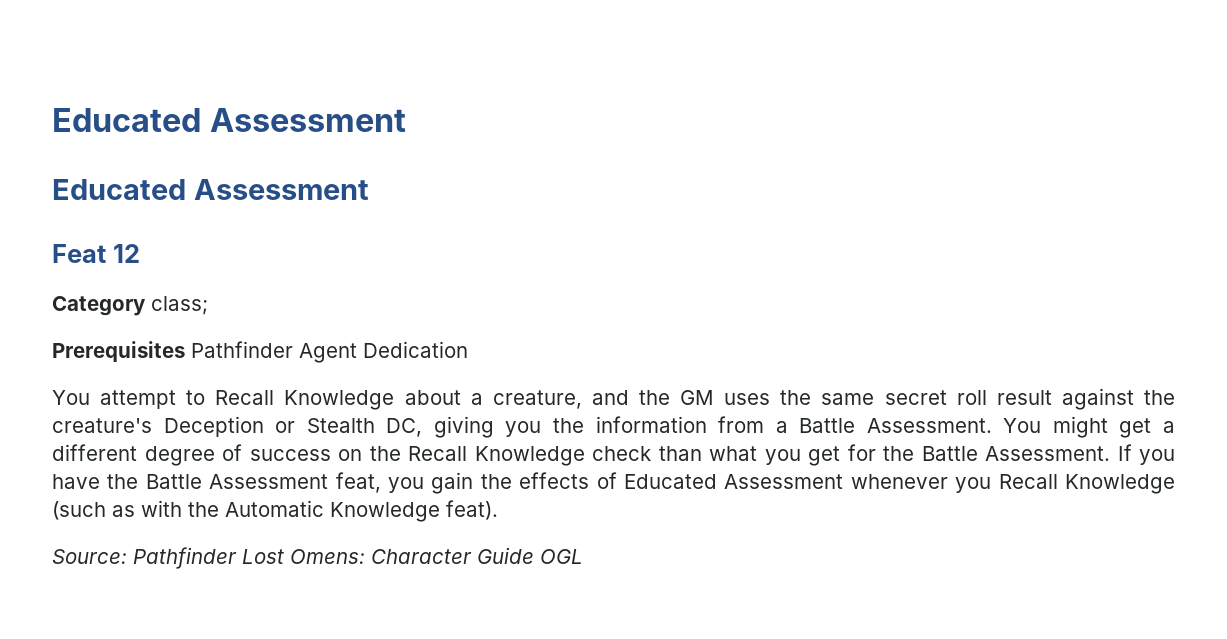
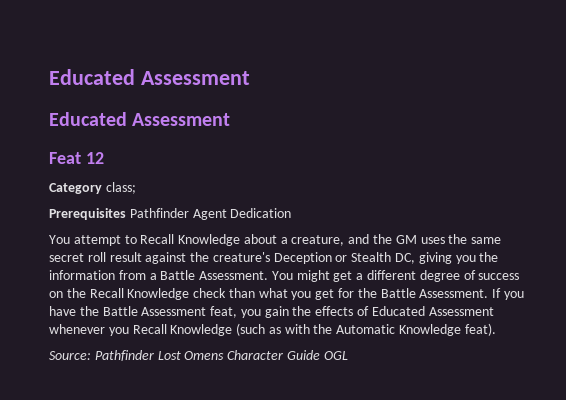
[290,549,365,564] Omens: -> [184,351,225,360] Omens

